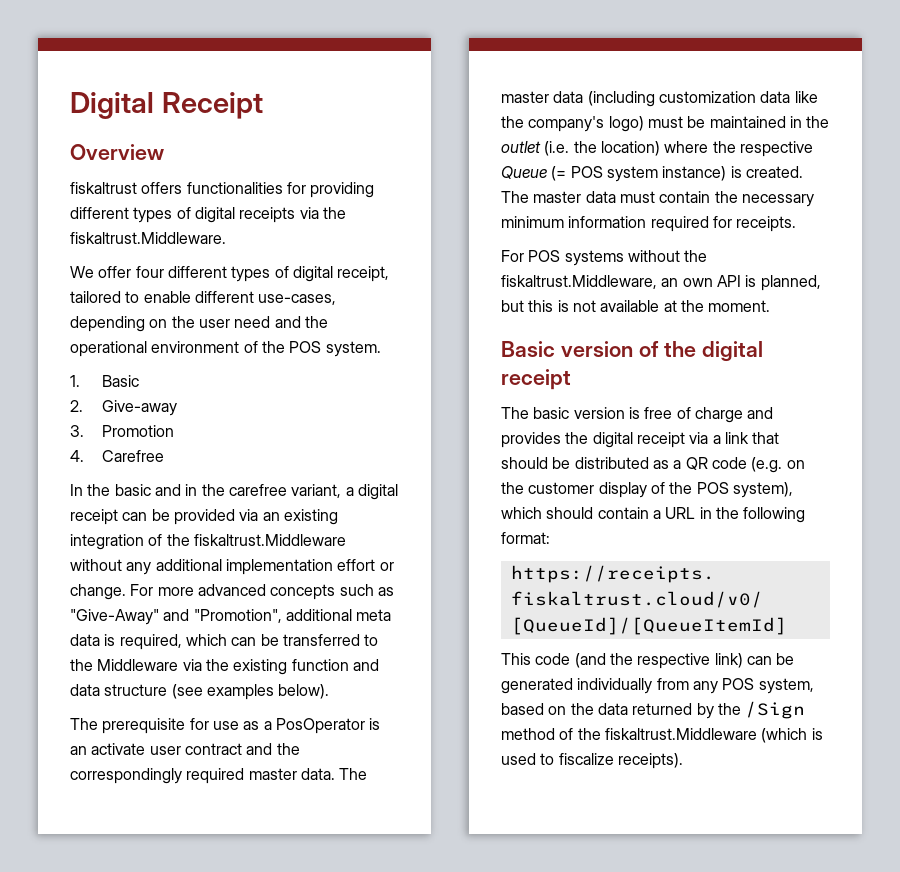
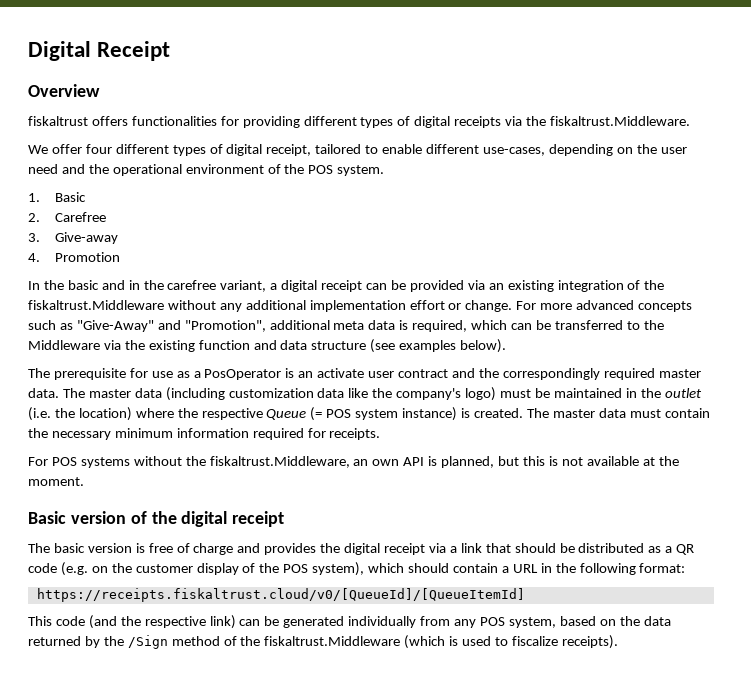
(83, 406) none -> [54,212,106,222] [28,233,40,242] Carefree // 3.
[70,425,84,437] 3. -> [28,253,40,262] 4.
[70,450,164,462] // 4. Carefree -> (120, 257) none

